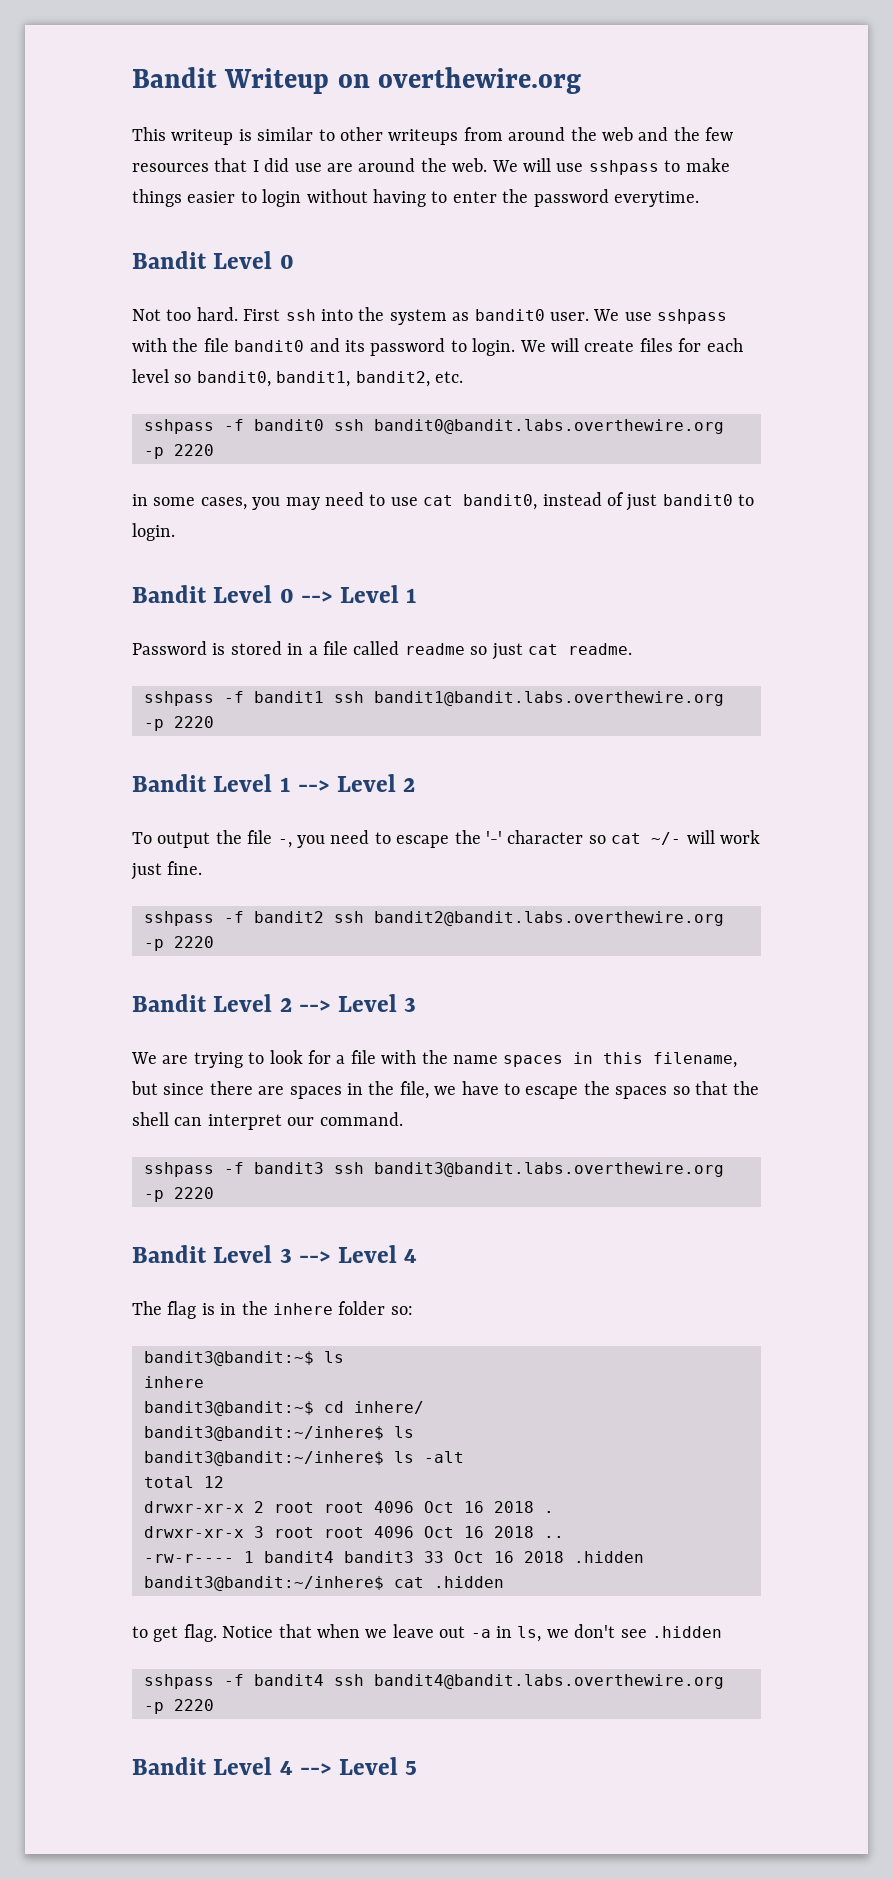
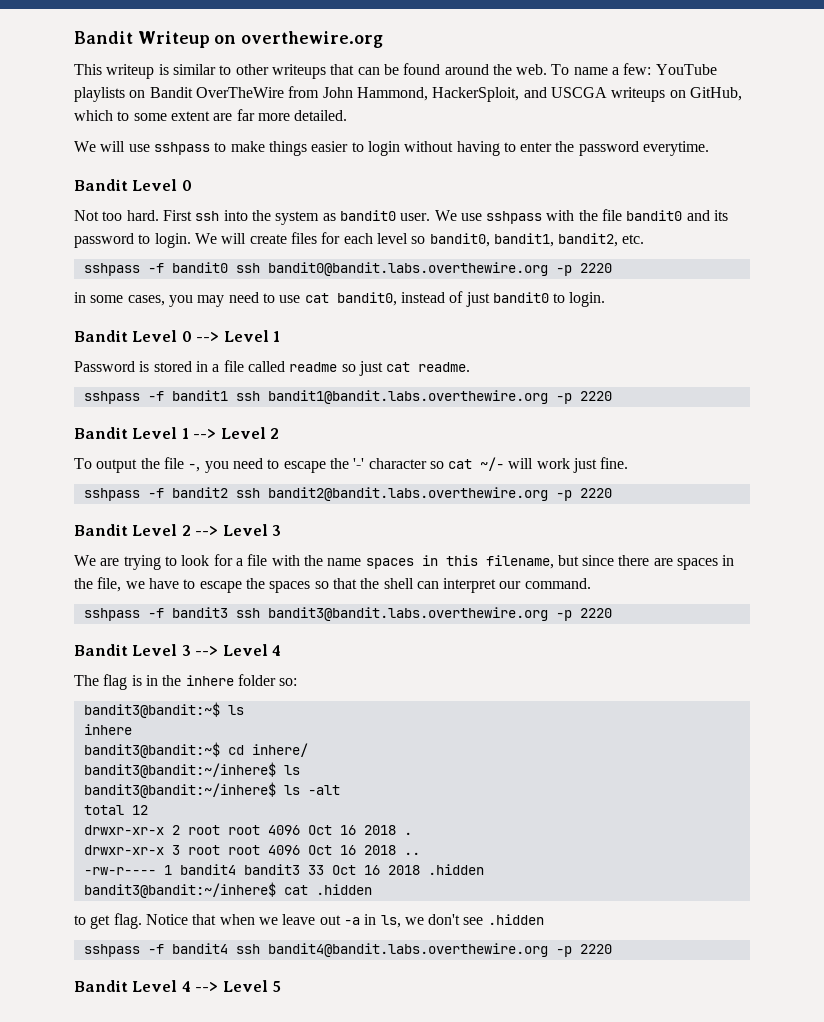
[463,127,734,141] [132,158,488,172] from around the web and the few resources that I did use are around the web. -> [330,63,717,75] [74,86,742,102] [74,109,348,121] that can be found around the web. To name a few: YouTube playlists on Bandit OverTheWire from John Hammond, HackerSploit, and USCGA writeups on GitHub, which to some extent are far more detailed. //

